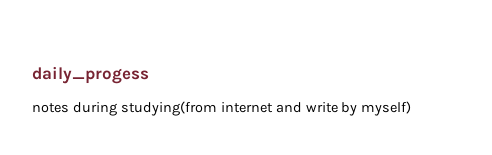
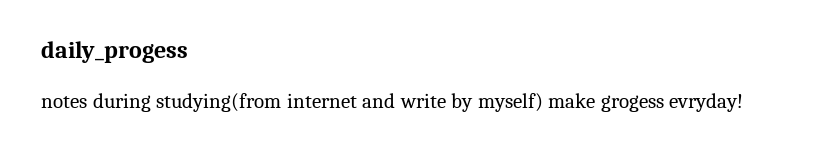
(412, 108) none -> [548,93,744,112] make grogess evryday!

